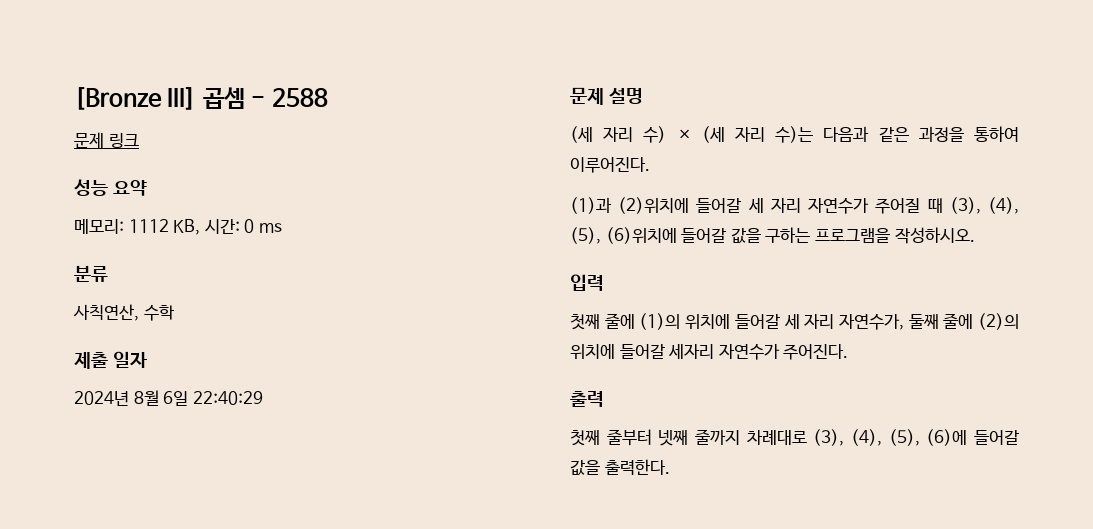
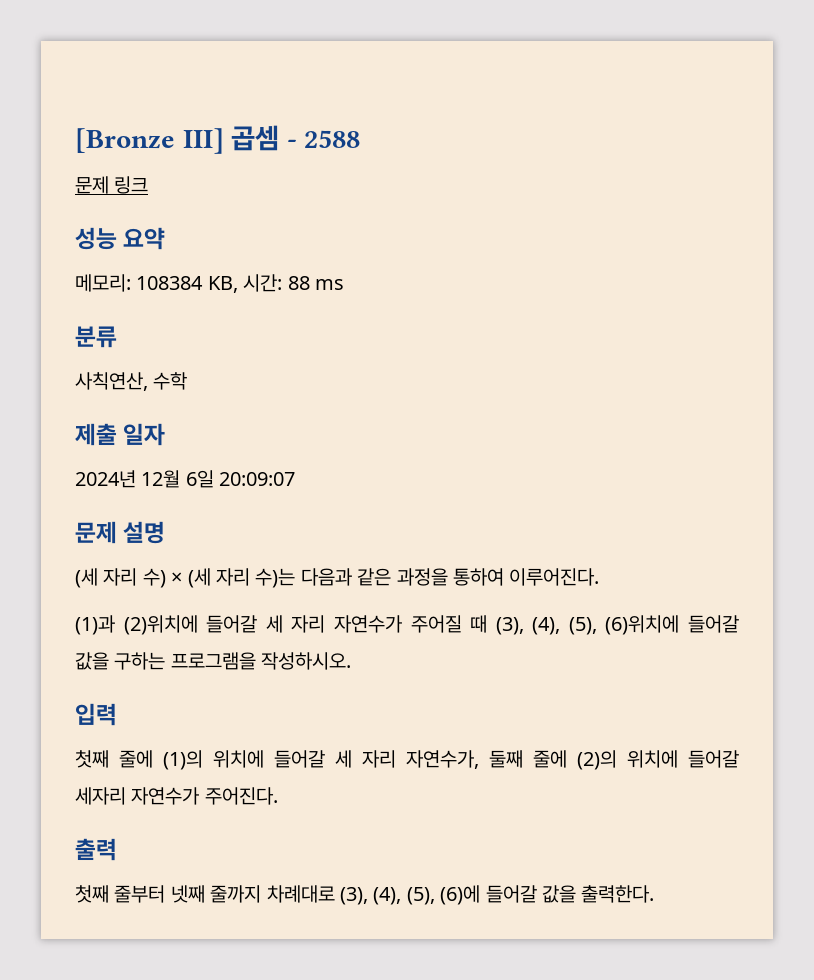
[128,219,169,233] 1112 -> [136,276,204,290] 108384
[244,219,255,233] 0 -> [287,276,310,290] 88
[133,390,263,406] 8월 6일 22:40:29 -> [141,470,296,488] 12월 6일 20:09:07

